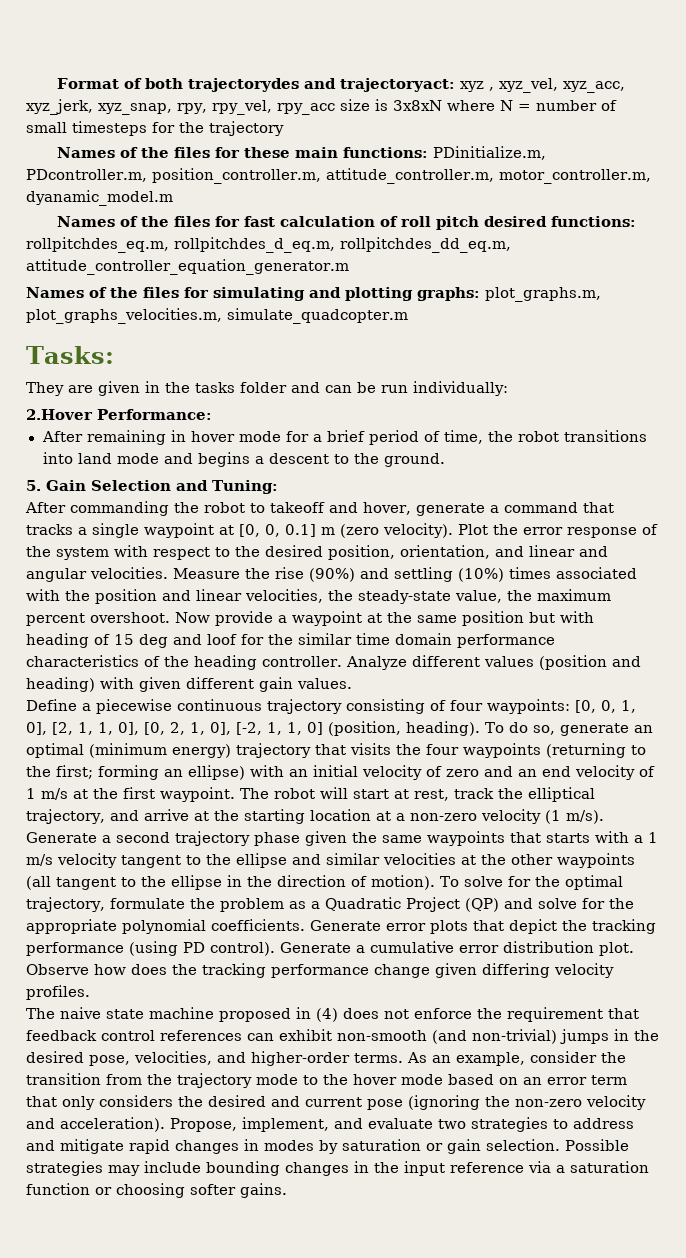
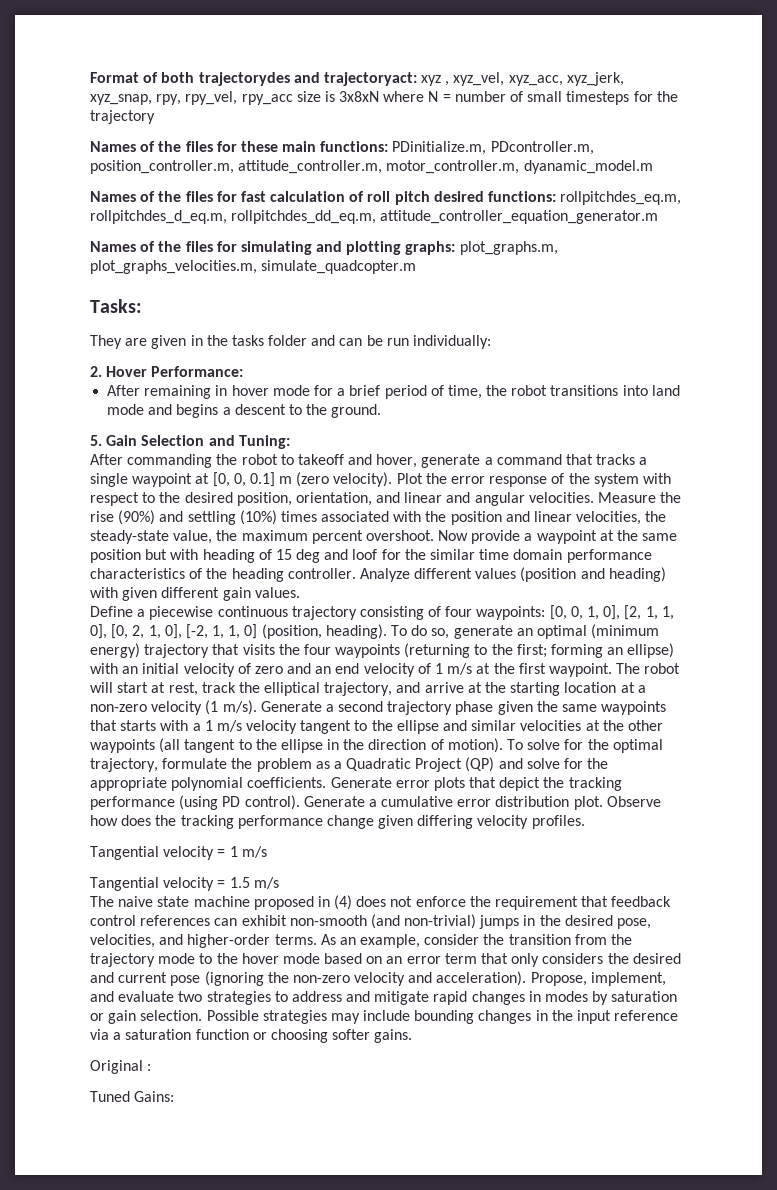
[26,409,93,420] 2.Hover -> [90,366,148,377] 2. Hover
(90, 992) none -> [90,846,267,860] [90,877,279,891] // Tangential velocity = 1 m/s // Tangential velocity = 1.5 m/s
(287, 1190) none -> [90,1060,152,1074] [90,1091,175,1102] // Original : // Tuned Gains:

